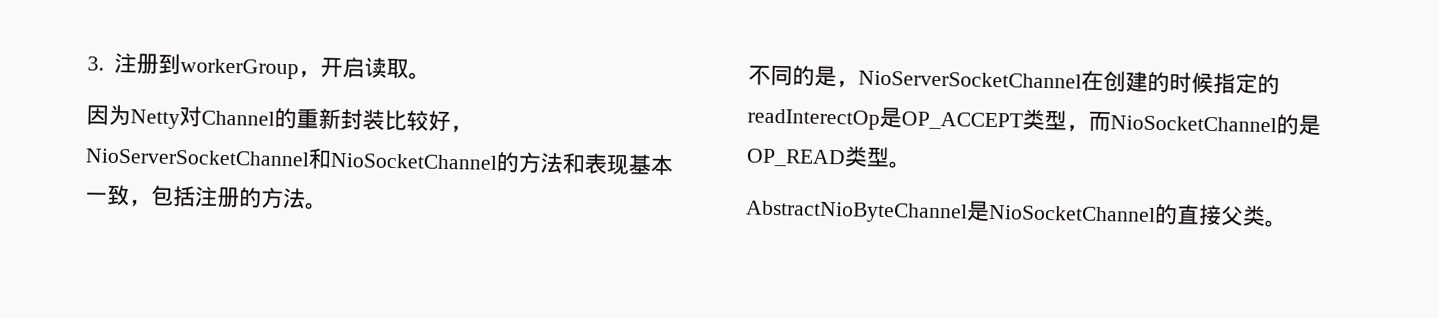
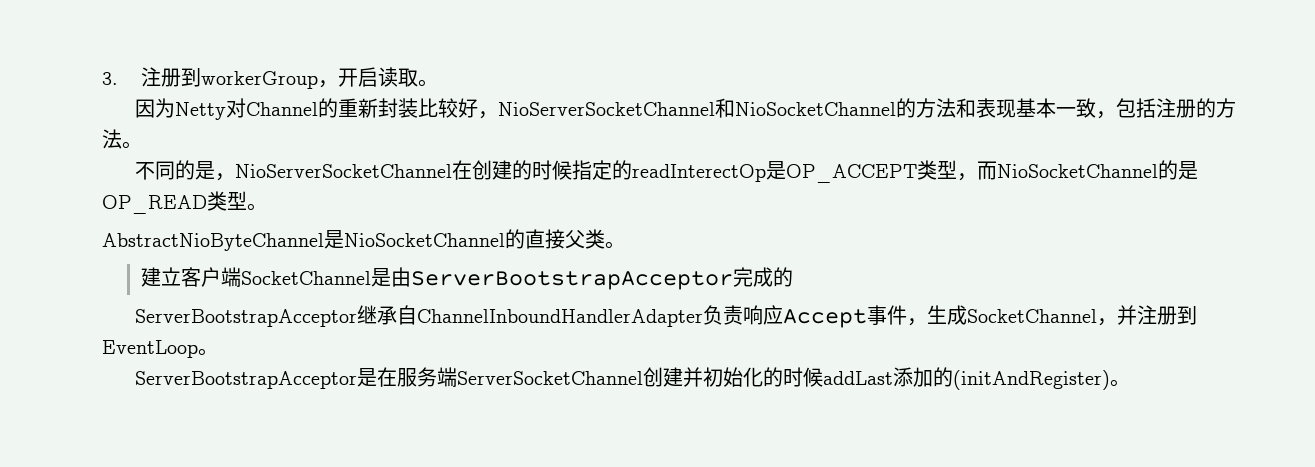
(1287, 224) none -> [140,267,793,290] [135,305,1198,328] [102,340,218,358] [135,367,1131,390] // 建立客户端SocketChannel是由ServerBootstrapAcceptor完成的 // ServerBootstrapAcceptor继承自ChannelInboundHandlerAdapter负责响应Accept事件，生成SocketChannel，并注册到EventLoop。 // ServerBootstrapAcceptor是在服务端ServerSocketChannel创建并初始化的时候addLast添加的(initAndRegister)。

